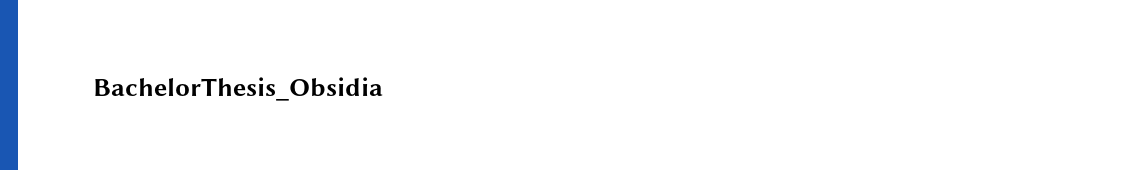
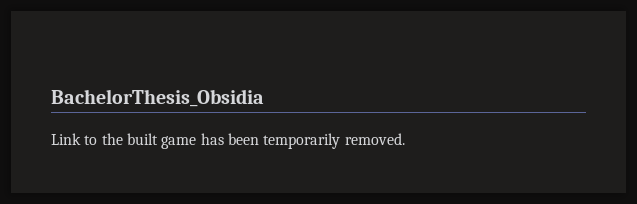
(383, 89) none -> [51,133,405,149] // Link to the built game has been temporarily removed.

